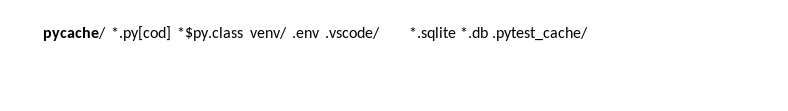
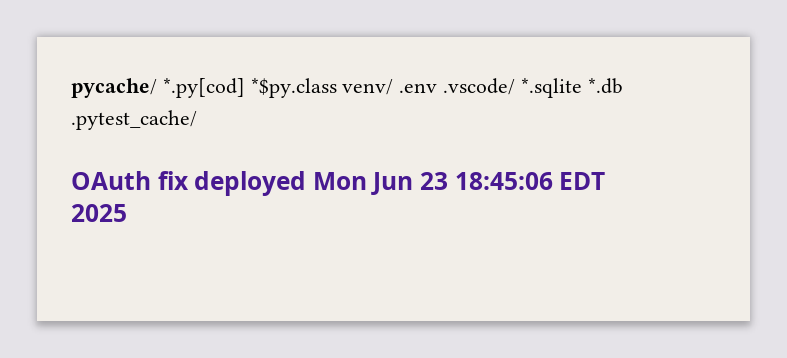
(589, 34) none -> [71,171,606,196] [71,204,127,222] // OAuth fix deployed Mon Jun 23 18:45:06 EDT 2025

